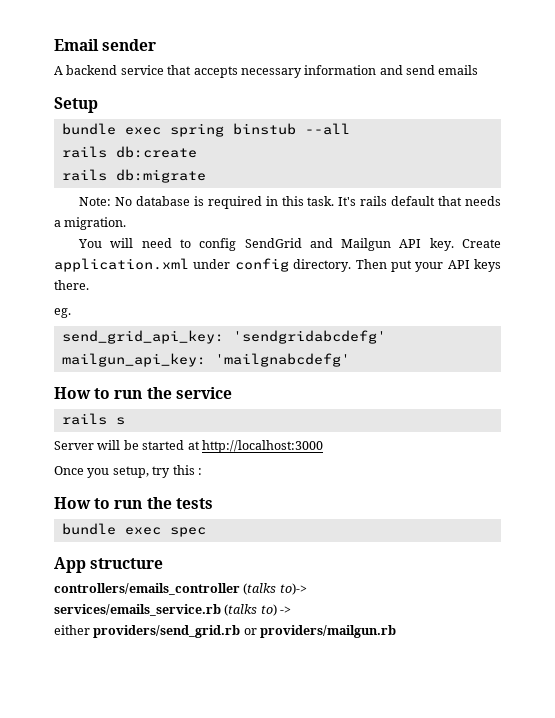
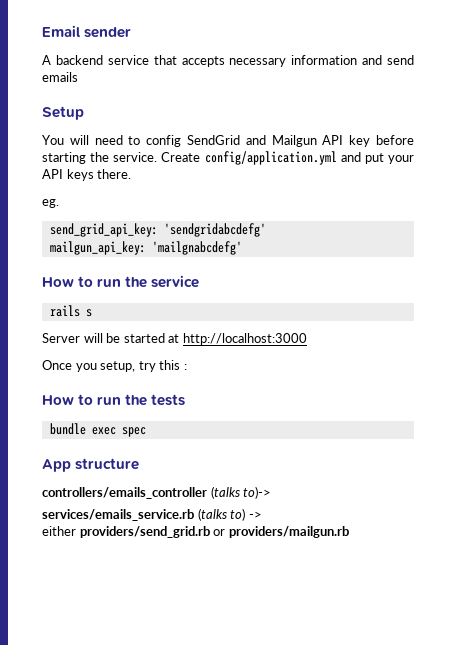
[61,123,350,137] [61,146,197,158] [61,169,206,183] [79,196,501,209] [54,217,127,230] // bundle exec spring binstub --all // rails db:create // rails db:migrate // Note: No database is required in this task. It's rails default that needs a migration. -> (84, 113) none
[429,238,502,251] [54,258,387,272] key. Create application.xml under config directory. Then -> [349,135,415,147] [42,151,361,165] key before starting the service. Create config/application.yml and

